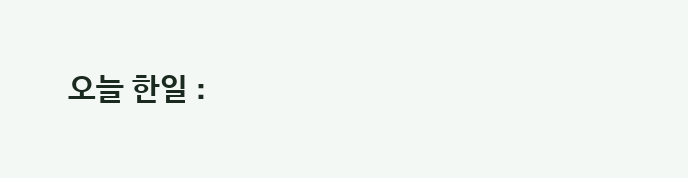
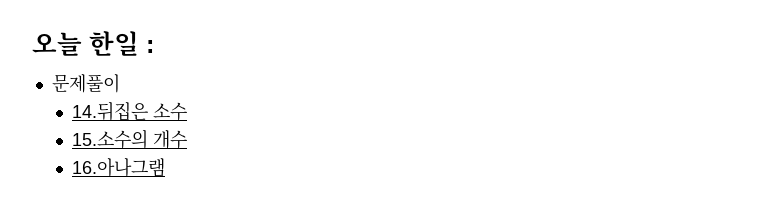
(205, 91) none -> [51,74,120,93] [71,101,187,121] [71,129,187,149] [71,158,165,177] // 문제풀이 // 14.뒤집은 소수 // 15.소수의 개수 // 16.아나그램

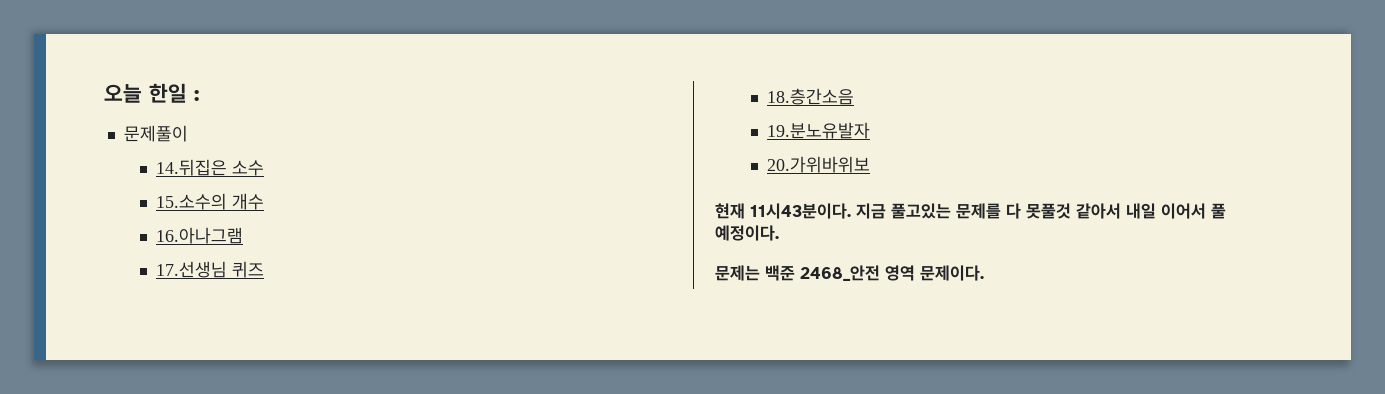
(165, 167) none -> [156,261,265,278] [767,88,855,105] [767,122,871,139] [767,156,871,173] [715,203,1226,219] [715,225,779,241] [715,265,984,281] // 17.선생님 퀴즈 // 18.층간소음 // 19.분노유발자 // 20.가위바위보 // 현재 11시43분이다. 지금 풀고있는 문제를 다 못풀것 같아서 내일 이어서 풀 예정이다. // 문제는 백준 2468_안전 영역 문제이다.

